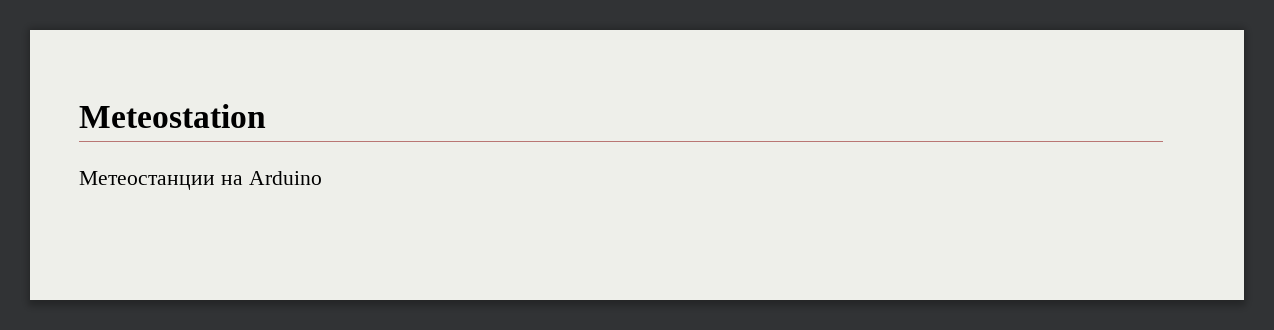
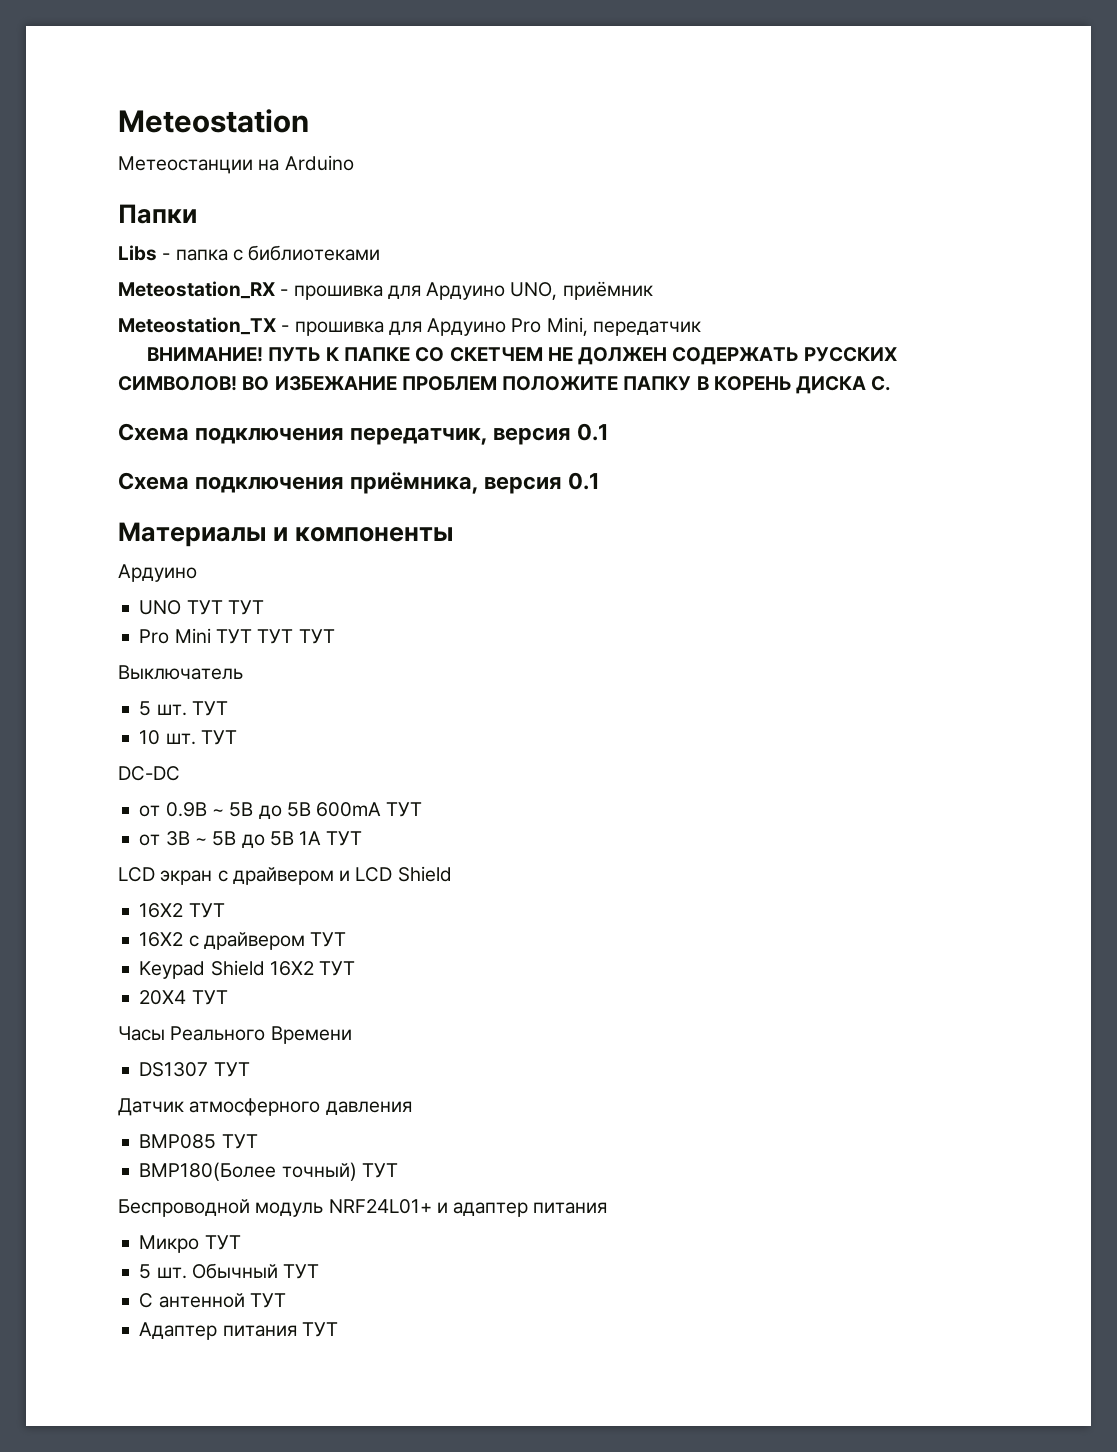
(322, 178) none -> [118,204,197,224] [118,245,381,261] [118,281,653,300] [118,317,701,336] [147,347,897,365] [118,376,892,394] [118,423,610,445] [118,472,601,494] [118,522,454,547] [118,564,197,582] [139,600,264,615] [139,628,335,644] [118,665,243,680] [139,701,228,716] [139,730,237,745] [118,766,180,781] [139,802,423,819] [139,831,363,848] [118,866,452,885] [139,903,225,918] [139,932,347,950] [139,960,356,979] [139,990,228,1005] [118,1026,352,1044] [139,1062,250,1077] [118,1098,412,1116] [139,1134,258,1149] [139,1162,398,1181] [118,1199,608,1217] [139,1235,241,1253] [139,1263,320,1279] [139,1293,286,1308] [139,1322,338,1340] // Папки // Libs - папка с библиотеками // Meteostation_RX - прошивка для Ардуино UNO, приёмник // Meteostation_TX - прошивка для Ардуино Pro Mini, передатчик // ВНИМАНИЕ! ПУТЬ К ПАПКЕ СО СКЕТЧЕМ НЕ ДОЛЖЕН СОДЕРЖАТЬ РУССКИХ СИМВОЛОВ! ВО ИЗБЕЖАНИЕ ПРОБЛЕМ ПОЛОЖИТЕ ПАПКУ В КОРЕНЬ ДИСКА С. // Схема подключения передатчик, версия 0.1 // Схема подключения приёмника, версия 0.1 // Материалы и компоненты // Ардуино // UNO ТУТ ТУТ // Pro Mini ТУТ ТУТ ТУТ // Выключатель // 5 шт. ТУТ // 10 шт. ТУТ // DC-DC // от 0.9В ~ 5В до 5В 600mA ТУТ // от 3В ~ 5В до 5В 1A ТУТ // LCD экран с драйвером и LCD Shield // 16X2 ТУТ // 16X2 с драйвером ТУТ // Keypad Shield 16X2 ТУТ // 20X4 ТУТ // Часы Реального Времени // DS1307 ТУТ // Датчик атмосферного давления // BMP085 ТУТ // BMP180(Более точный) ТУТ // Беспроводной модуль NRF24L01+ и адаптер питания // Микро ТУТ // 5 шт. Обычный ТУТ // С антенной ТУТ // Адаптер питания ТУТ

